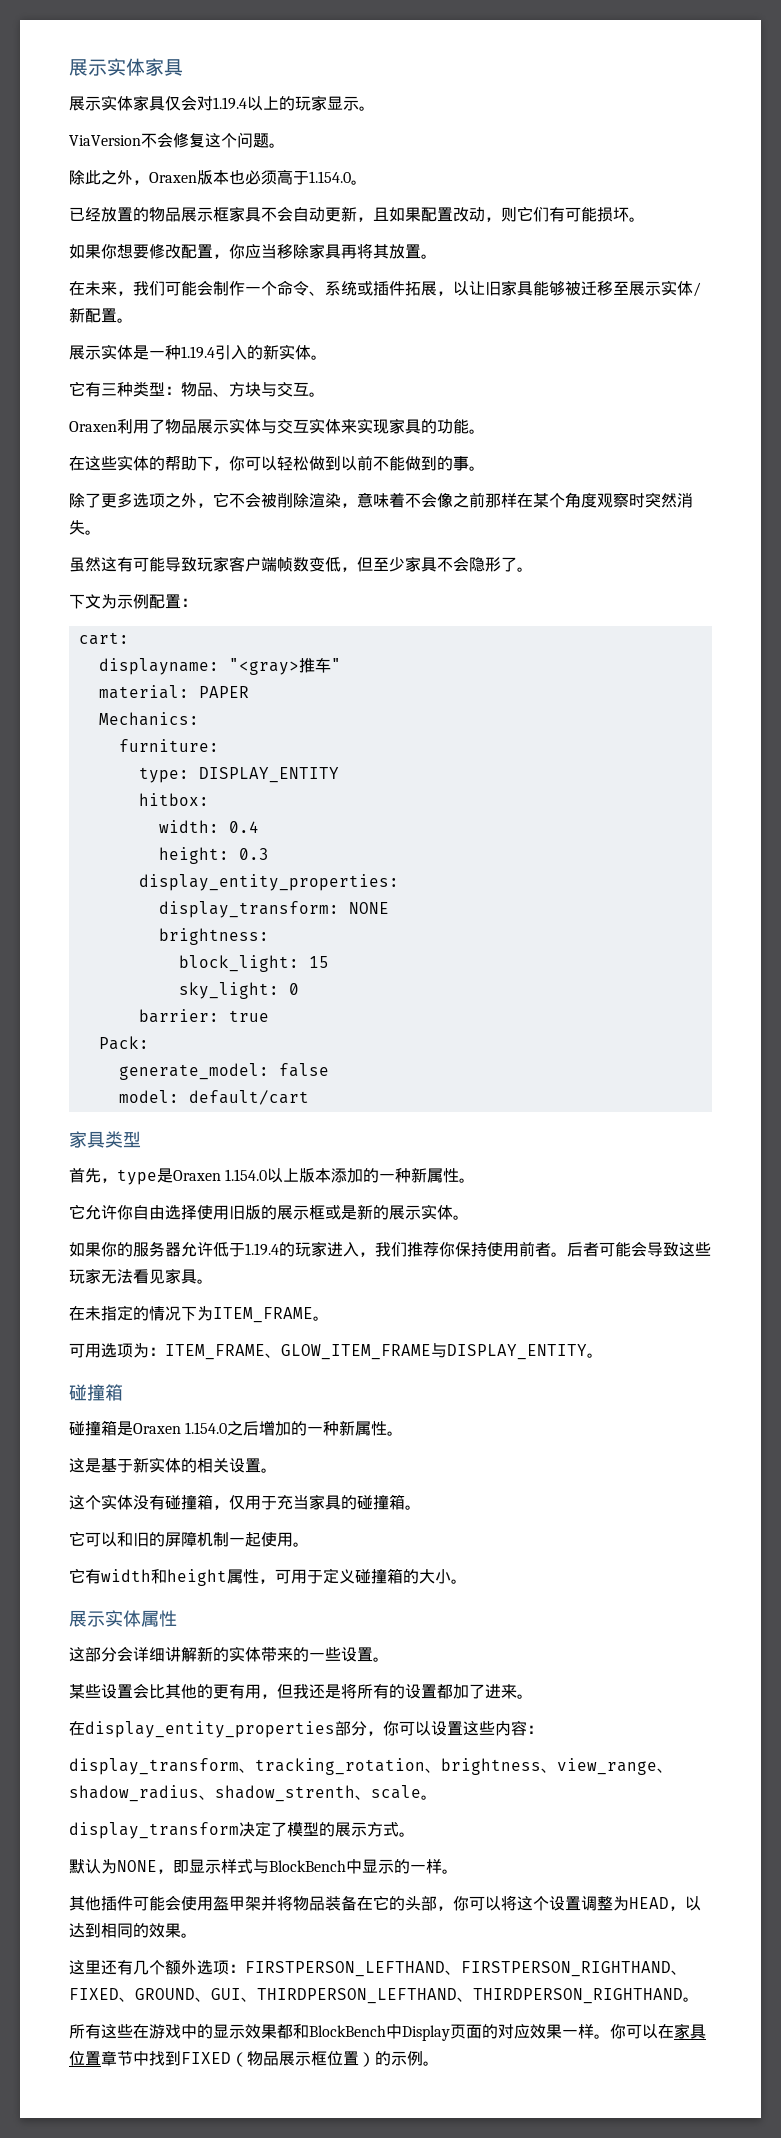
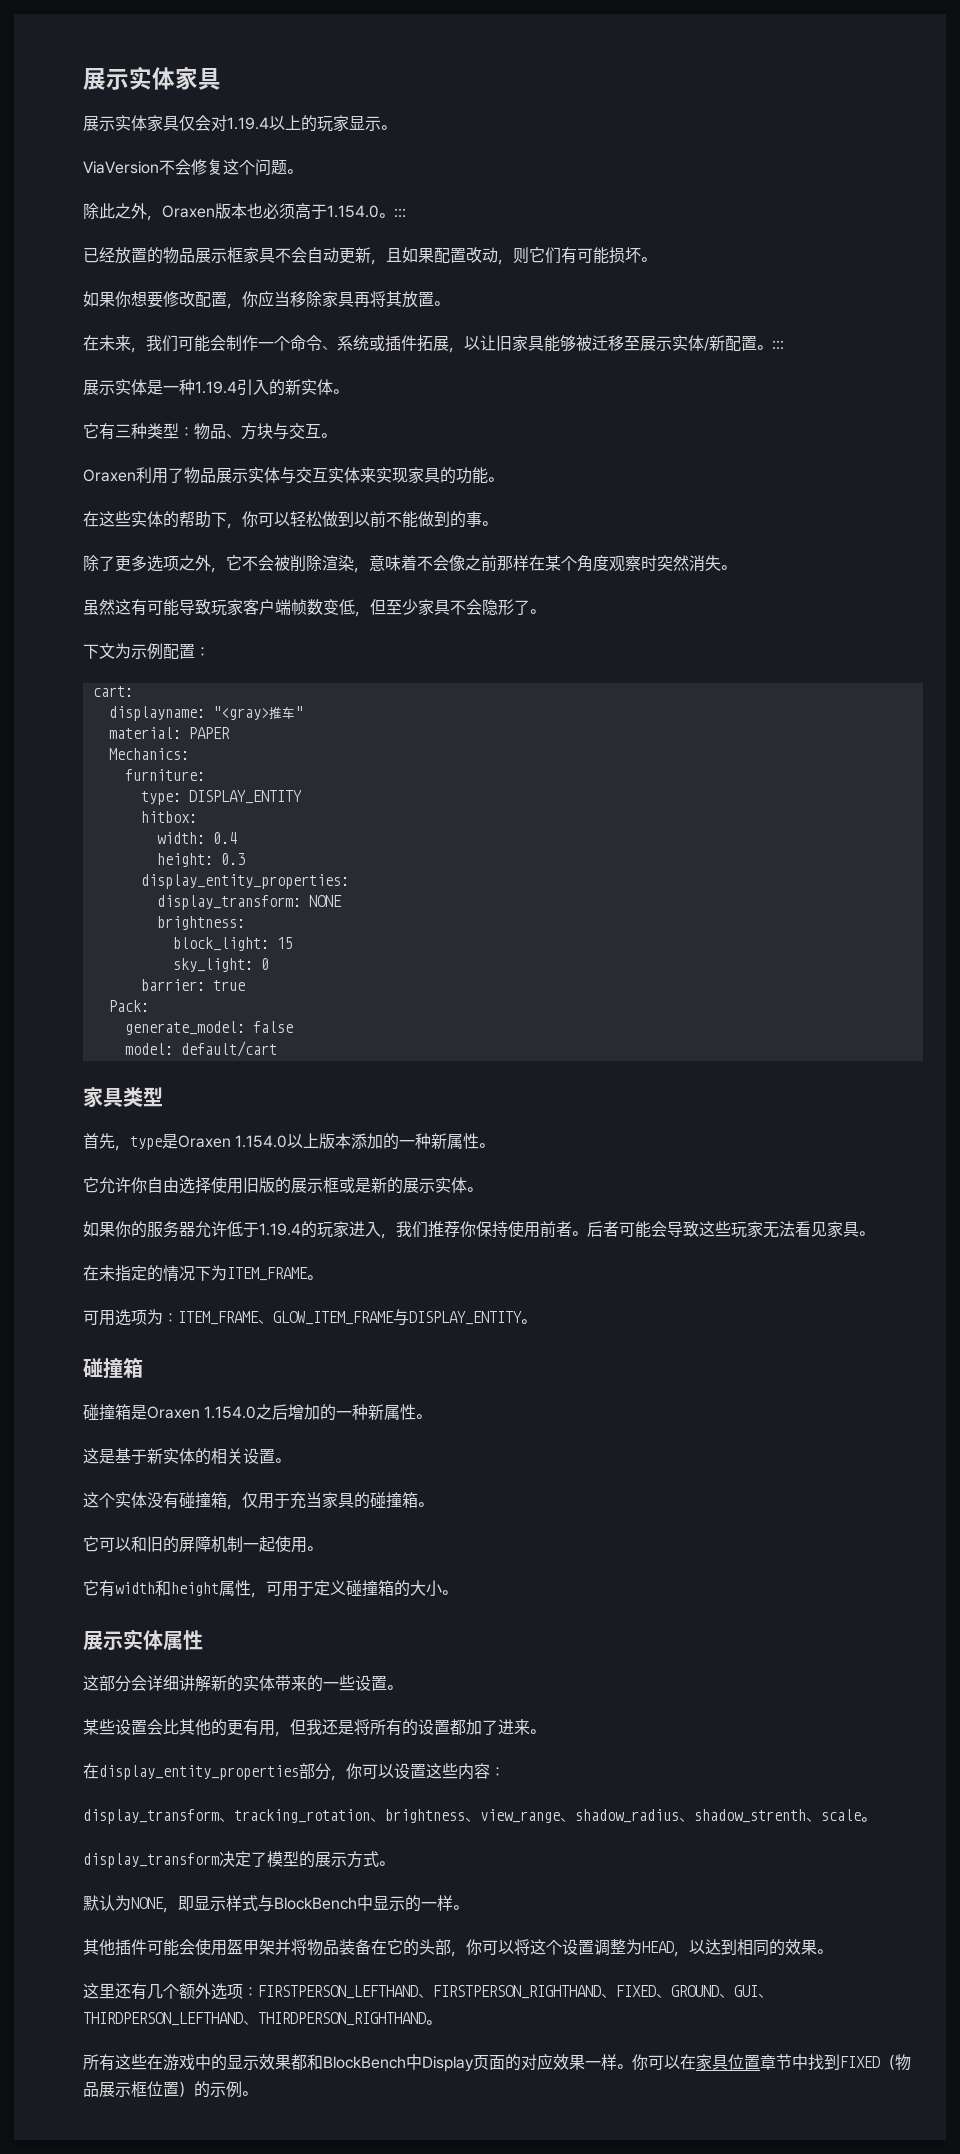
(367, 182) none -> [394,208,406,218] :::
(133, 320) none -> [772,340,784,350] :::

